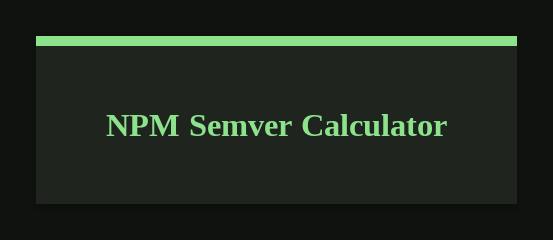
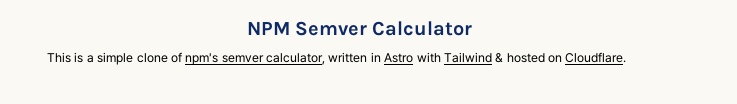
(447, 125) none -> [47,52,627,65] // This is a simple clone of npm's semver calculator, written in Astro with Tailwind & hosted on Cloudflare.

